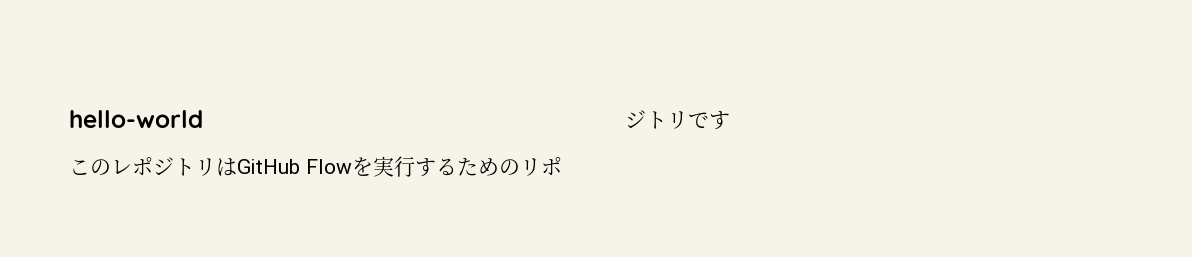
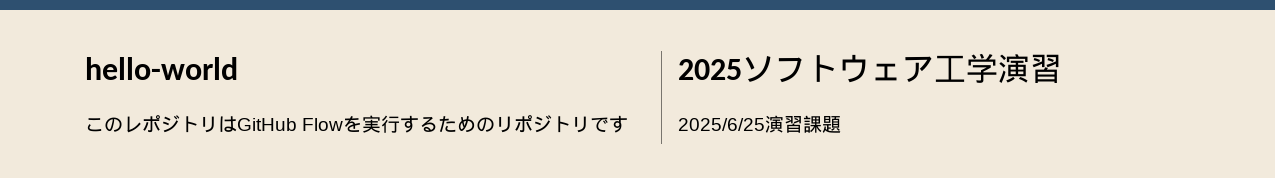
(730, 120) none -> [678,53,1062,83] [678,115,841,133] // 2025ソフトウェア工学演習 // 2025/6/25演習課題

